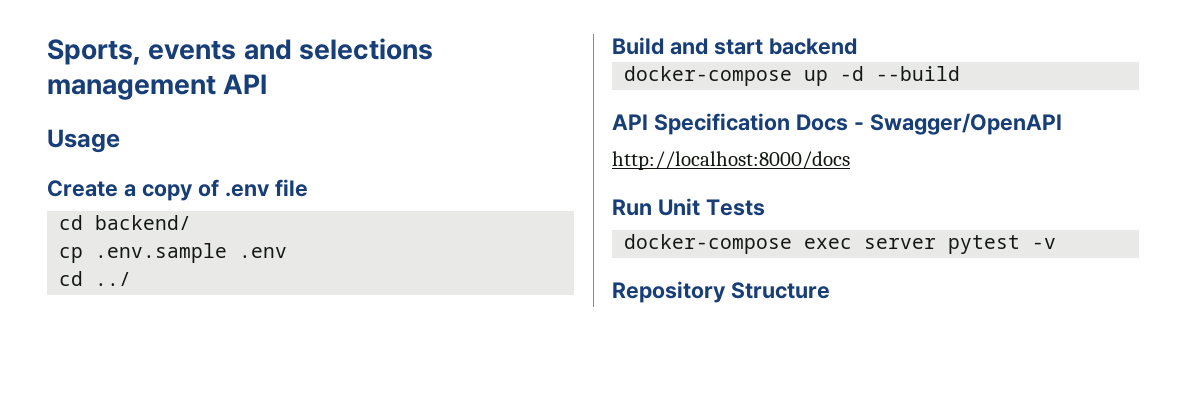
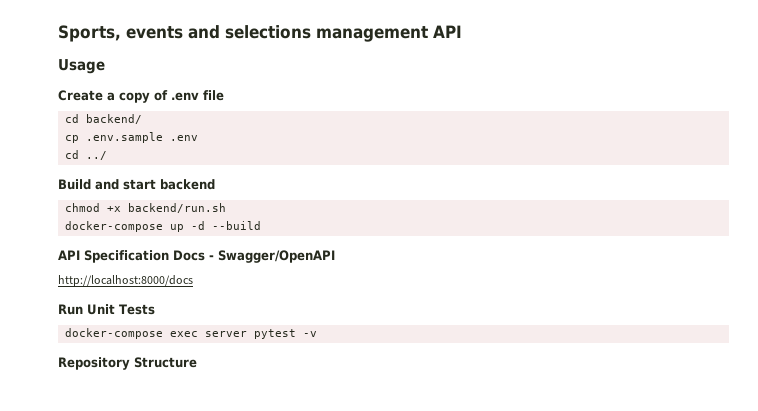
(857, 46) none -> [65,203,227,213] // chmod +x backend/run.sh

